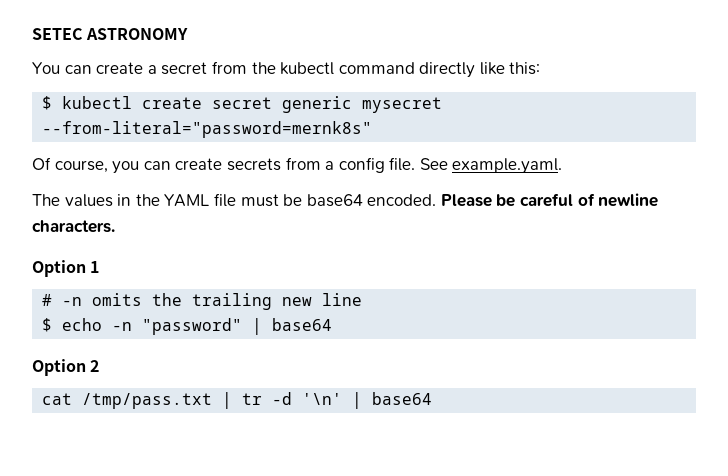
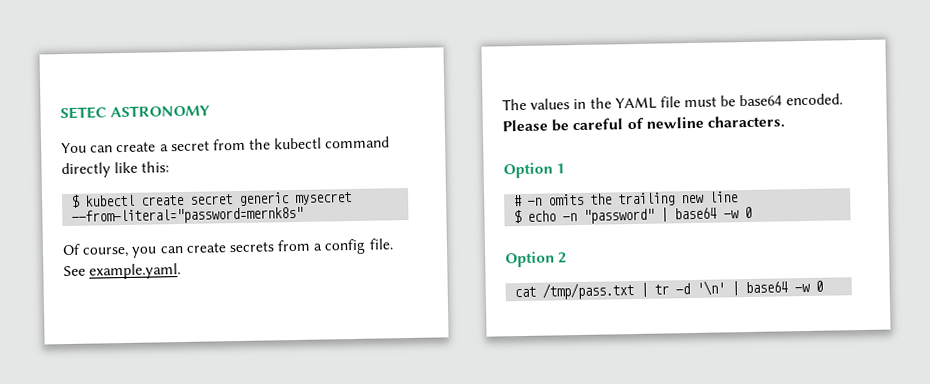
(333, 324) none -> [723,206,753,219] -w 0
(433, 398) none -> [794,280,824,293] -w 0

